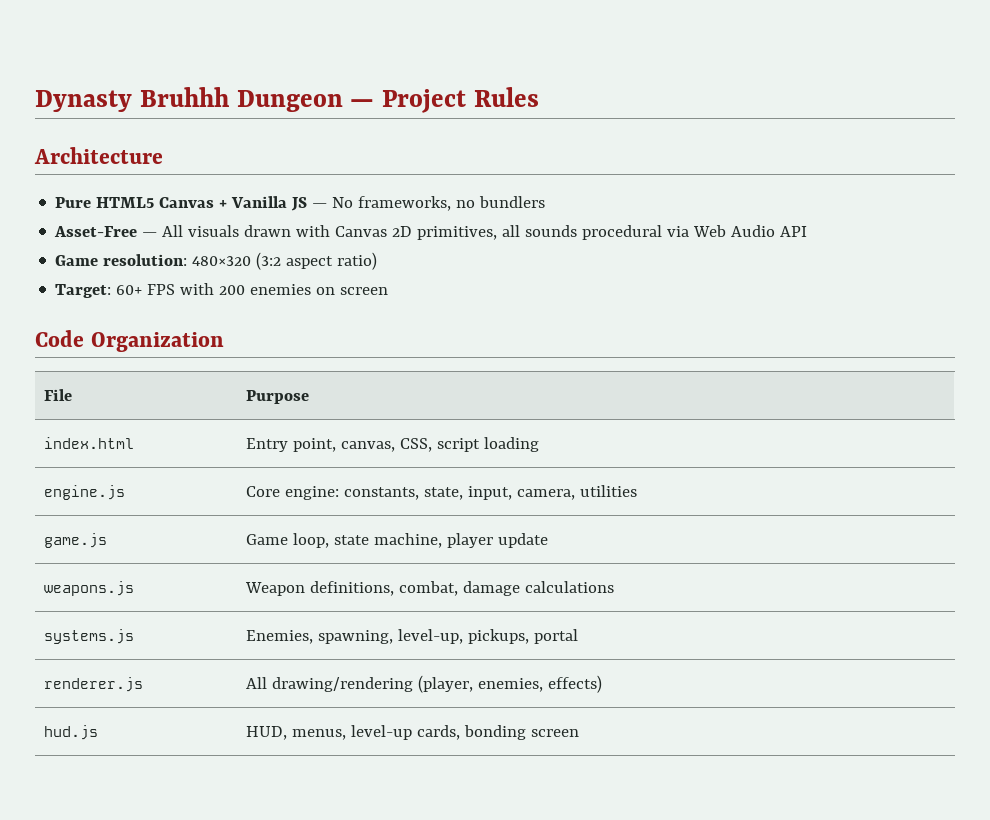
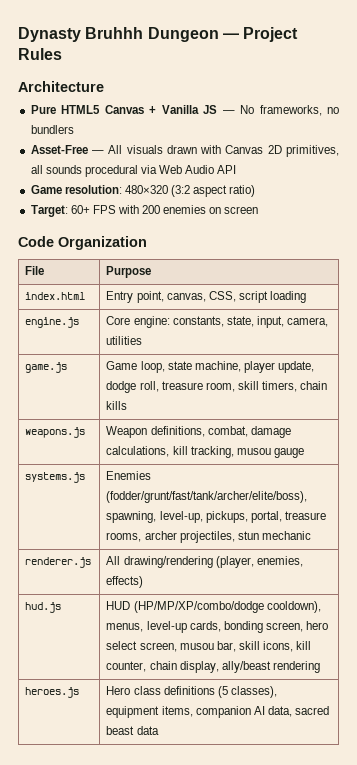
[498,533,549,548] update -> [277,361,314,373] [106,381,328,393] [106,401,128,410] update, dodge roll, treasure room, skill timers, chain kills
[525,581,615,593] calculations -> [106,446,304,458] calculations, kill tracking, musou gauge
[246,630,314,644] Enemies, -> [106,471,152,480] [106,491,308,503] Enemies (fodder/grunt/fast/tank/archer/elite/boss),
[534,629,579,644] portal -> [250,511,326,523] [106,531,311,543] portal, treasure rooms, archer projectiles, stun mechanic
[246,726,288,740] HUD, -> [106,601,321,613] HUD (HP/MP/XP/combo/dodge cooldown),
[531,729,580,737] screen -> [265,621,328,632] [106,641,312,652] [106,661,320,673] [25,687,80,698] [106,686,277,698] [106,706,329,718] [106,726,159,735] screen, hero select screen, musou bar, skill icons, kill counter, chain display, ally/beast rendering // heroes.js | Hero class definitions (5 classes), equipment items, companion AI data, sacred beast data

